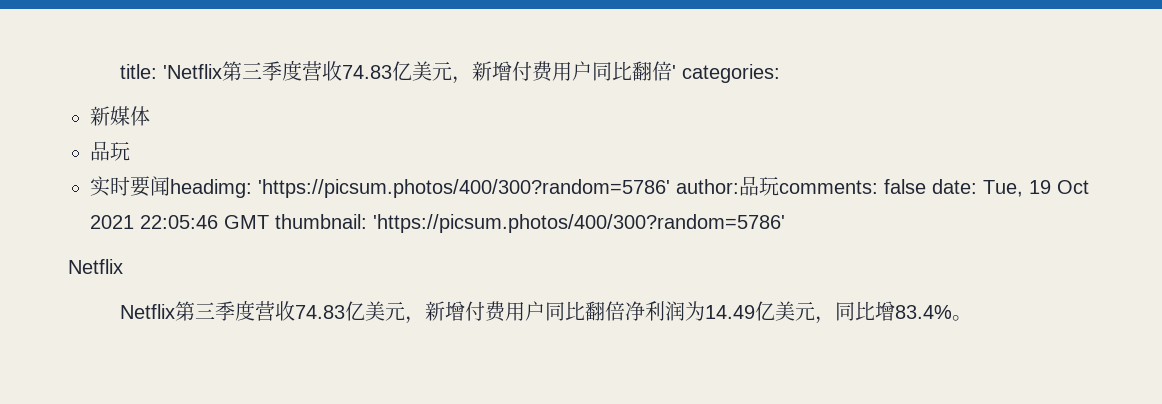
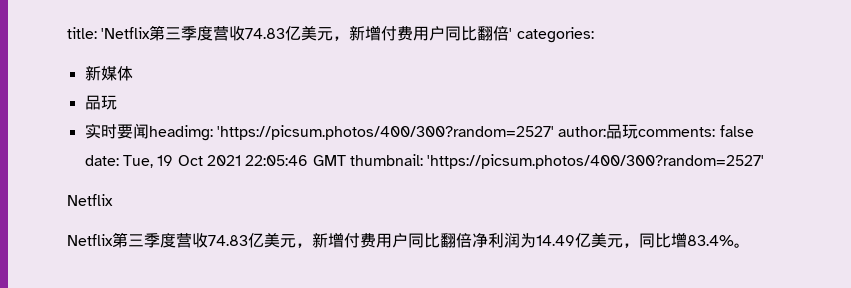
[258,179,670,198] 'https://picsum.photos/400/300?random=5786' -> [216,125,554,140] 'https://picsum.photos/400/300?random=2527'
[373,214,785,233] 'https://picsum.photos/400/300?random=5786' -> [427,154,765,169] 'https://picsum.photos/400/300?random=2527'

